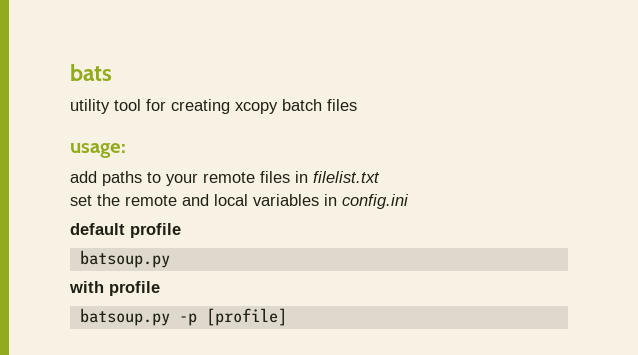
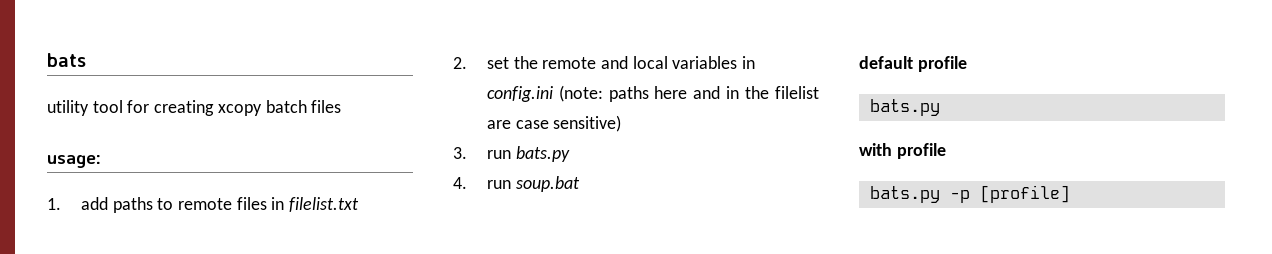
(126, 150) none -> [47,198,61,210] 1.
[166,173,198,186] your -> (174, 204) none
(380, 177) none -> [453,57,467,69] 2.
(409, 201) none -> [558,85,819,102] [486,115,622,132] [453,146,570,162] [453,176,580,192] (note: paths here and in the filelist are case sensitive) // 3. run bats.py // 4. run soup.bat
[79,250,170,268] batsoup.py -> [869,99,940,116] bats.py
[79,308,170,326] batsoup.py -> [869,186,940,203] bats.py

